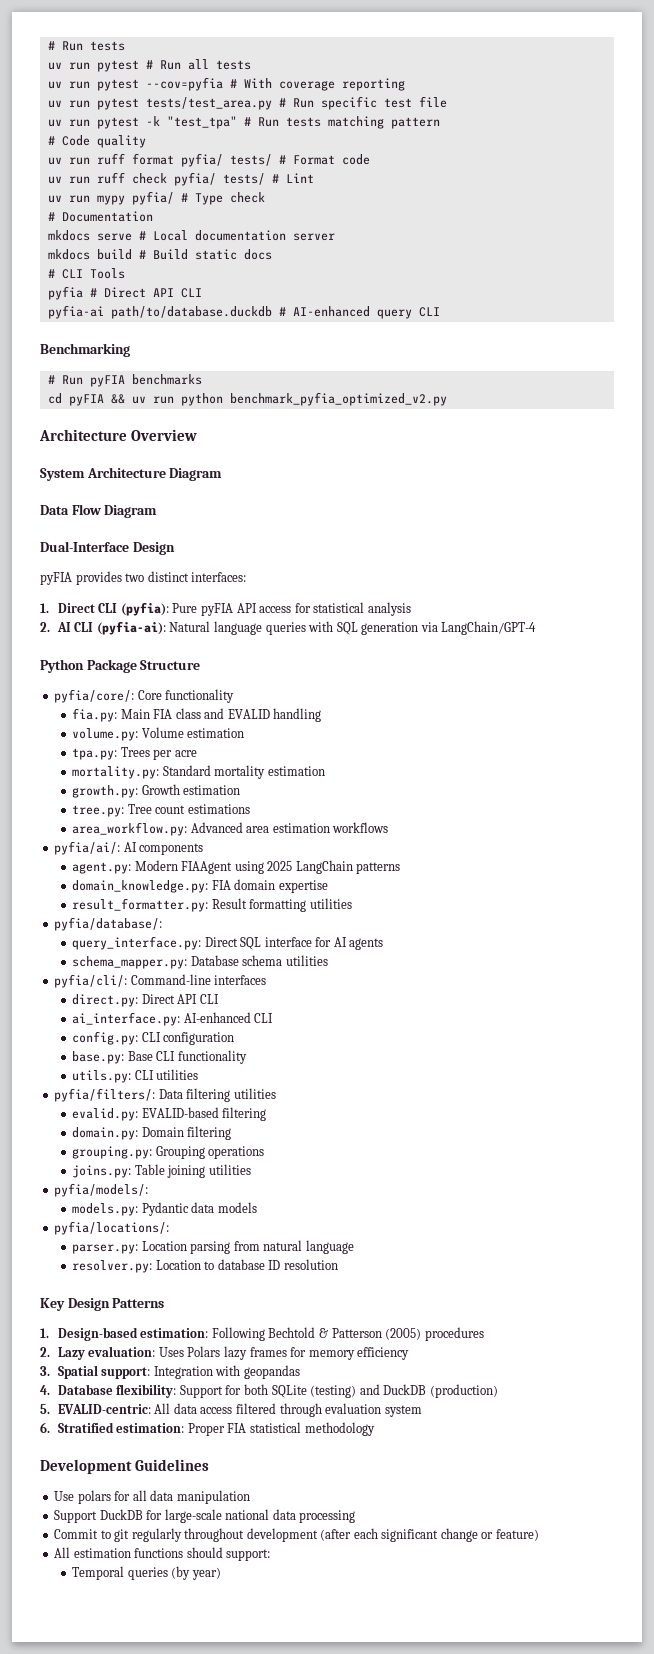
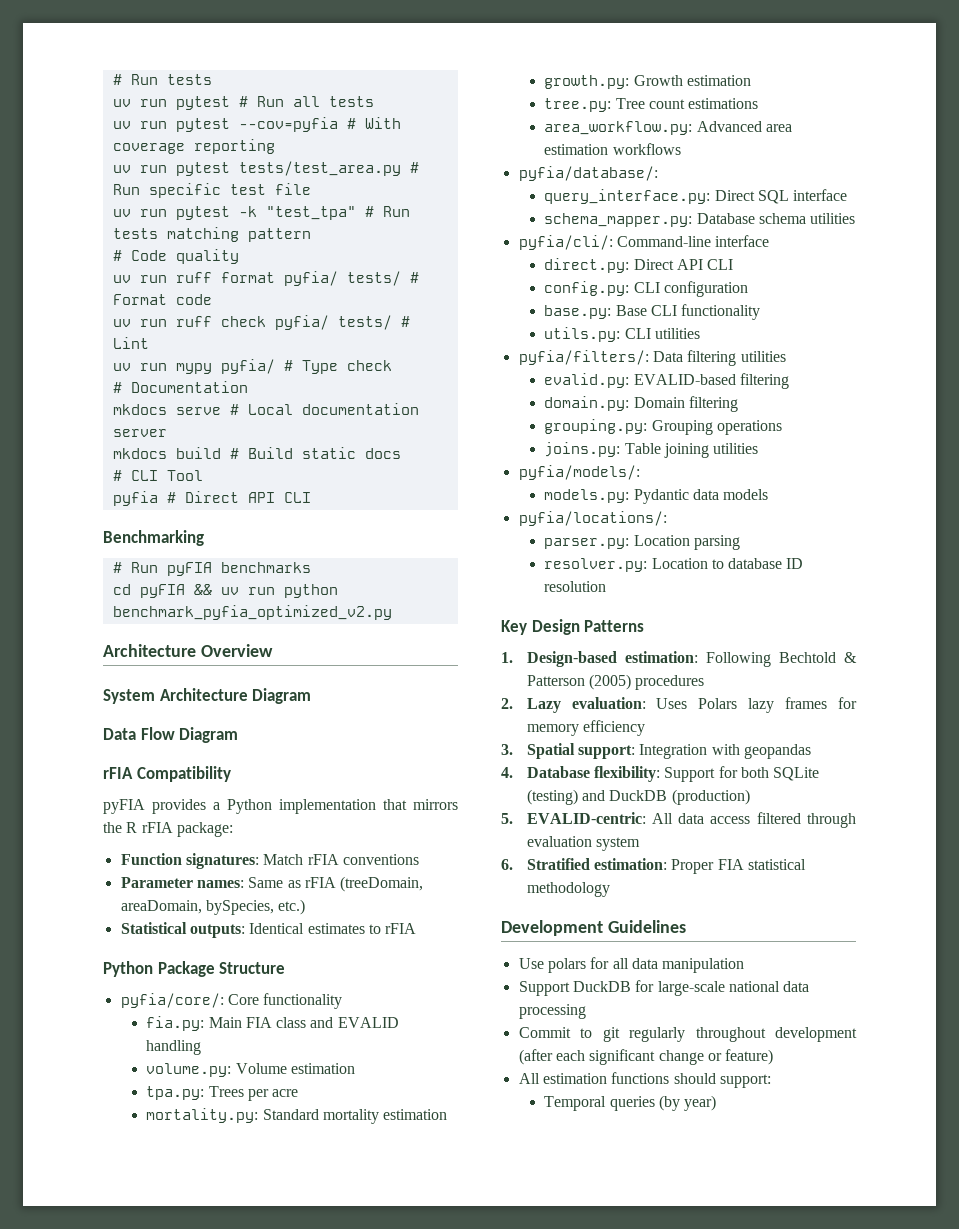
[89,268,125,279] Tools -> [166,470,203,481] Tool
[47,305,440,319] // pyfia-ai path/to/database.duckdb # AI-enhanced query CLI -> (311, 497) none
[40,541,175,555] Dual-Interface Design -> [103,766,231,782] rFIA Compatibility
[125,571,247,582] [40,602,411,616] [40,621,537,635] two distinct interfaces: // 1. Direct CLI (pyfia): Pure pyFIA API access for statistical analysis // 2. AI CLI (pyfia-ai): Natural language queries with SQL generation via LangChain/GPT-4 -> [213,799,458,814] [103,822,233,837] [120,853,419,869] [120,876,424,892] [120,899,306,915] [120,922,417,938] a Python implementation that mirrors the R rFIA package: // Function signatures: Match rFIA conventions // Parameter names: Same as rFIA (treeDomain, areaDomain, bySpecies, etc.) // Statistical outputs: Identical estimates to rFIA
[54,841,204,855] [72,860,401,874] [72,879,328,893] [72,898,352,912] // pyfia/ai/: AI components // agent.py: Modern FIAAgent using 2025 LangChain patterns // domain_knowledge.py: FIA domain expertise // result_formatter.py: Result formatting utilities -> (681, 149) none
[315,937,384,950] for AI agents -> (848, 195) none
[214,975,267,985] interfaces -> [715,235,770,247] interface
[72,1012,274,1026] // ai_interface.py: AI-enhanced CLI -> (734, 264) none
[233,1240,354,1254] from natural language -> (740, 542) none

